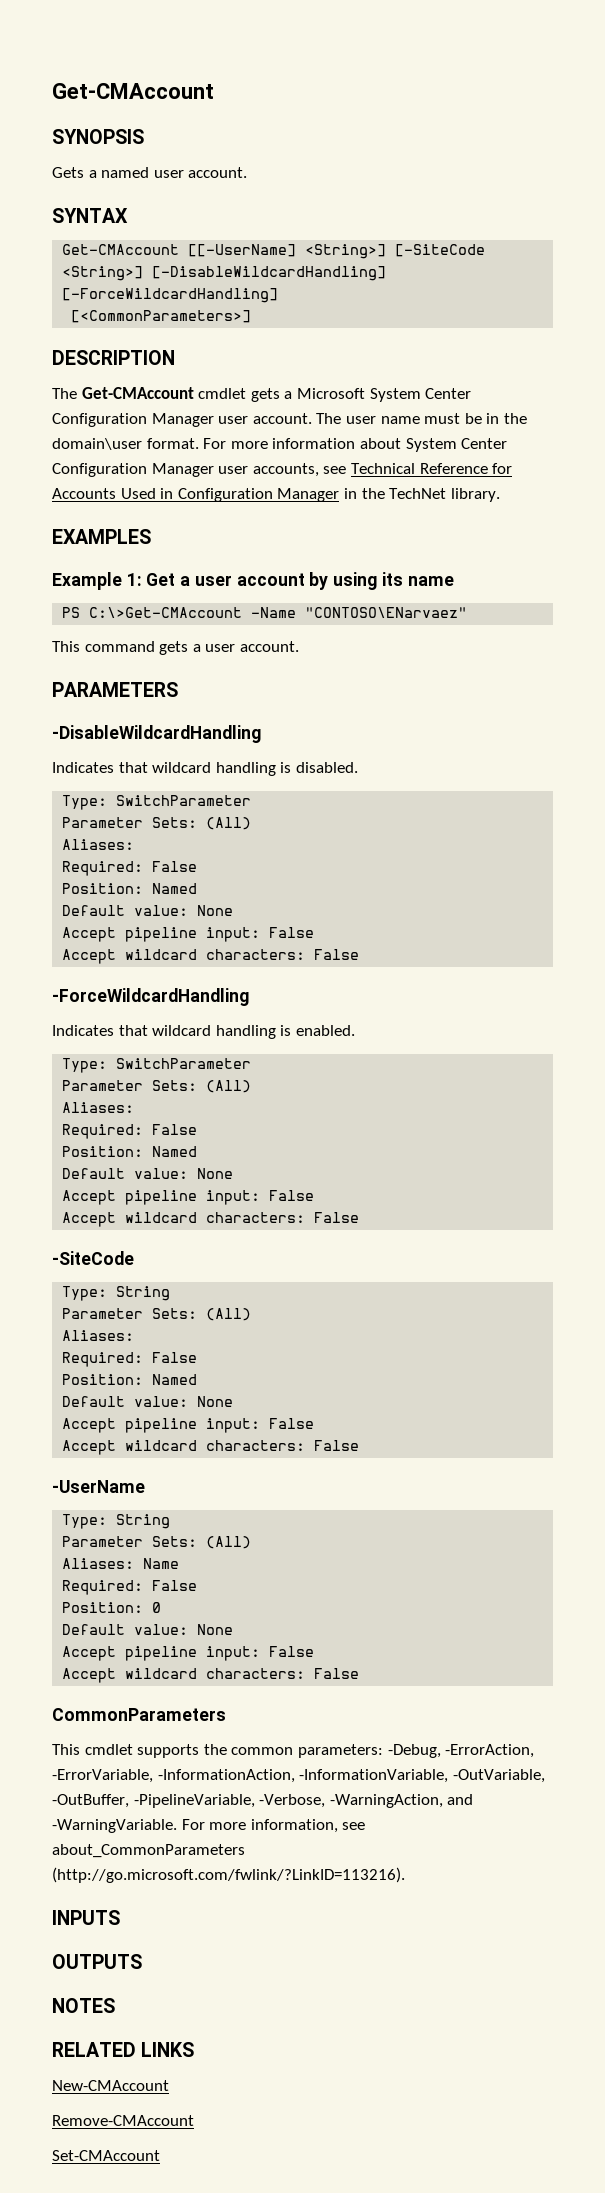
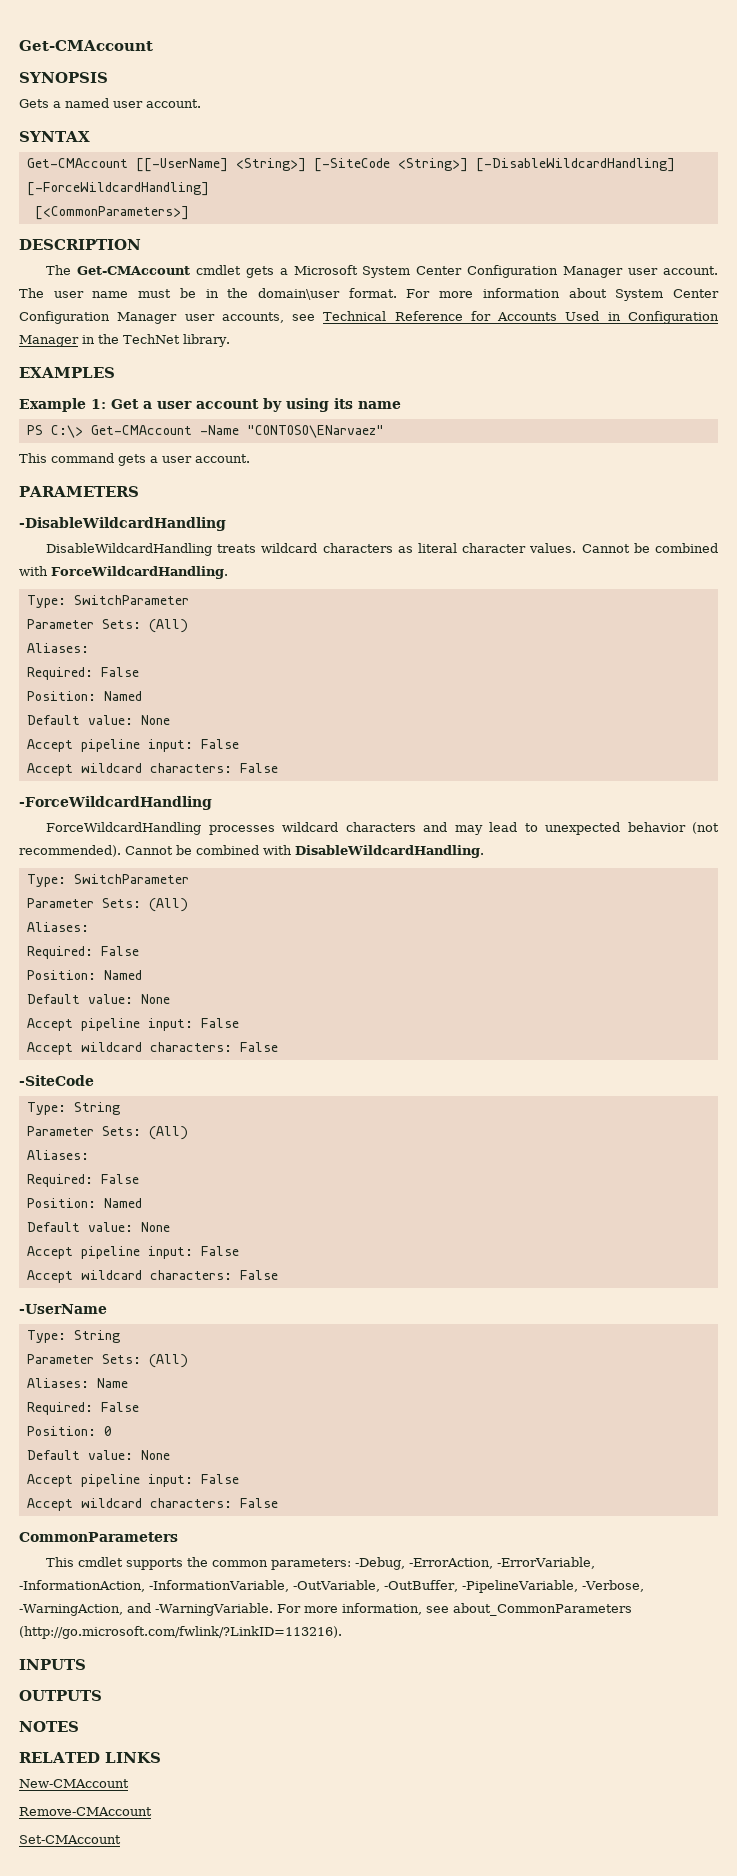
[89,607,243,618] C:\>Get-CMAccount -> [50,425,192,438] C:\> Get-CMAccount
[52,762,358,776] Indicates that wildcard handling is disabled. -> [46,543,719,556] [19,566,228,579] DisableWildcardHandling treats wildcard characters as literal character values. Cannot be combined with ForceWildcardHandling.
[52,1025,355,1039] Indicates that wildcard handling is enabled. -> [46,822,720,835] [19,845,484,858] ForceWildcardHandling processes wildcard characters and may lead to unexpected behavior (not recommended). Cannot be combined with DisableWildcardHandling.

